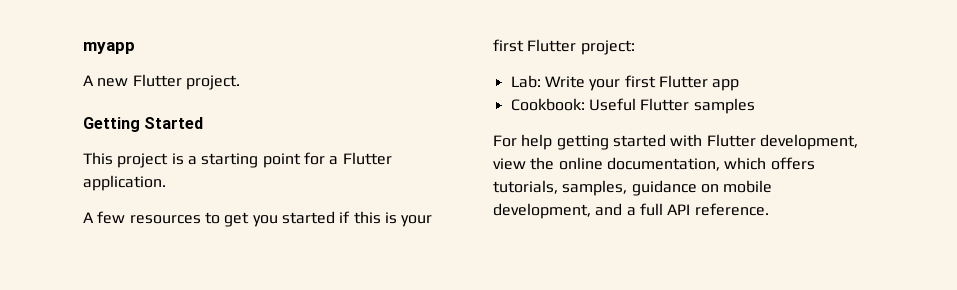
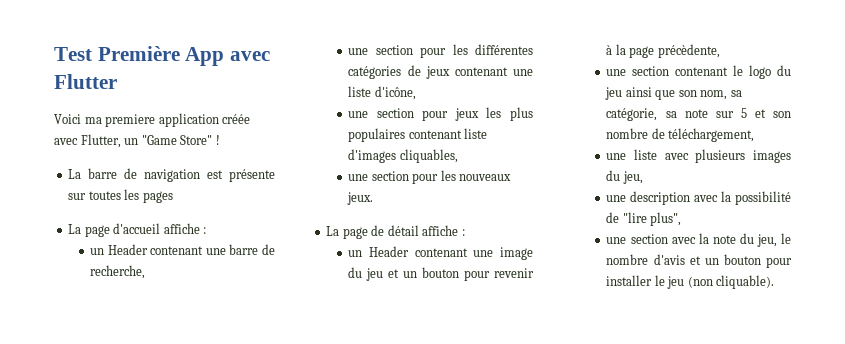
[83,42,135,54] [83,74,240,90] [83,117,204,132] [83,152,392,168] [83,175,166,191] [83,211,433,227] [493,39,635,55] [510,75,740,91] [510,98,755,114] [493,134,858,150] [493,157,815,171] [493,180,773,196] [493,203,769,219] myapp // A new Flutter project. // Getting Started // This project is a starting point for a Flutter application. // A few resources to get you started if this is your first Flutter project: // Lab: Write your first Flutter app // Cookbook: Useful Flutter samples // For help getting started with Flutter development, view the online documentation, which offers tutorials, samples, guidance on mobile development, and a full API reference. -> [54,46,271,66] [54,74,117,89] [54,113,251,127] [54,134,220,148] [68,168,275,182] [68,189,173,203] [68,223,207,237] [90,244,275,255] [90,265,146,279] [348,44,533,58] [348,65,533,79] [348,86,416,100] [348,107,533,121] [348,128,488,142] [348,149,458,163] [348,170,512,184] [347,192,374,205] [326,225,465,239] [348,246,533,260] [348,267,534,281] [606,44,720,58] [606,65,791,79] [605,87,742,100] [606,108,791,121] [606,128,755,142] [606,149,791,163] [606,170,643,184] [606,191,791,205] [606,212,682,226] [606,233,791,247] [606,254,792,268] [606,275,775,289] Test Première App avec Flutter // Voici ma premiere application créée avec Flutter, un "Game Store" ! // La barre de navigation est présente sur toutes les pages // La page d'accueil affiche : // un Header contenant une barre de recherche, // une section pour les différentes catégories de jeux contenant une liste d'icône, // une section pour jeux les plus populaires contenant liste d'images cliquables, // une section pour les nouveaux jeux. // La page de détail affiche : // un Header contenant une image du jeu et un bouton pour revenir à la page précèdente, // une section contenant le logo du jeu ainsi que son nom, sa catégorie, sa note sur 5 et son nombre de téléchargement, // une liste avec plusieurs images du jeu, // une description avec la possibilité de "lire plus", // une section avec la note du jeu, le nombre d'avis et un bouton pour installer le jeu (non cliquable).

